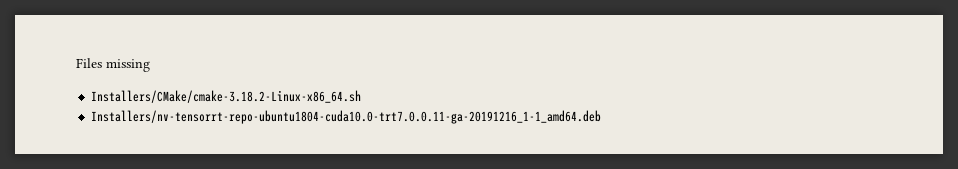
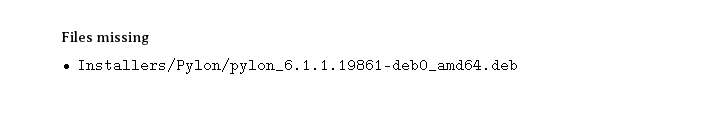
[91,90,362,103] [91,110,602,124] Installers/CMake/cmake-3.18.2-Linux-x86_64.sh // Installers/nv-tensorrt-repo-ubuntu1804-cuda10.0-trt7.0.0.11-ga-20191216_1-1_amd64.deb -> [76,58,518,74] Installers/Pylon/pylon_6.1.1.19861-deb0_amd64.deb

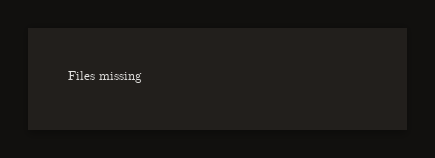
[76,58,518,74] // Installers/Pylon/pylon_6.1.1.19861-deb0_amd64.deb -> (142, 77) none

